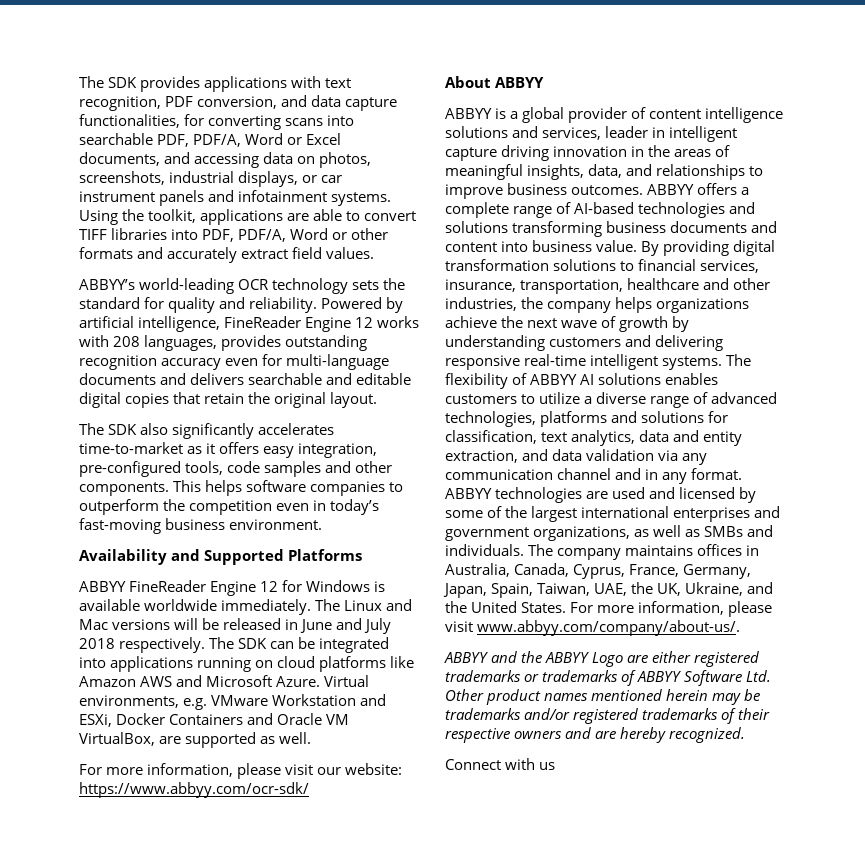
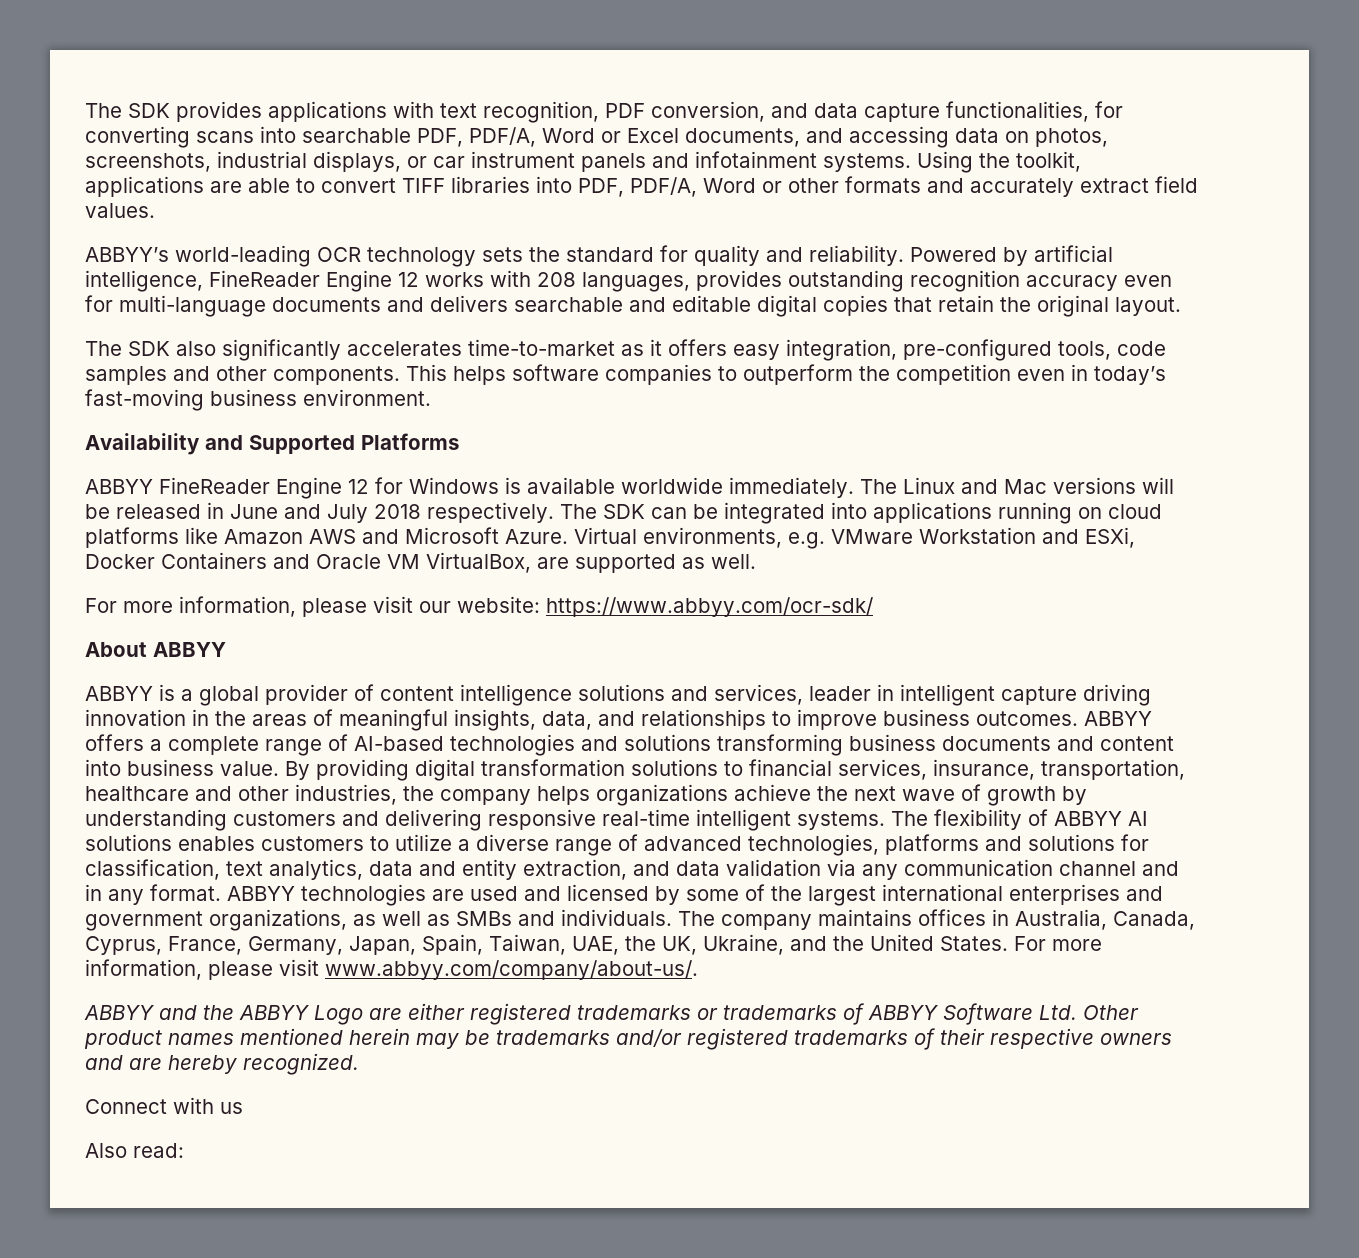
(556, 766) none -> [85,1143,184,1158] // Also read:

